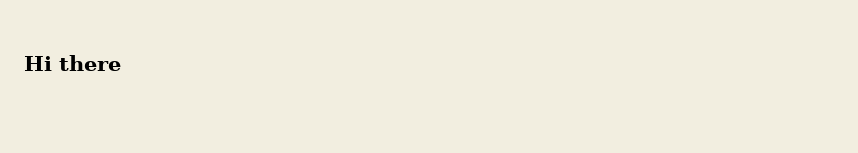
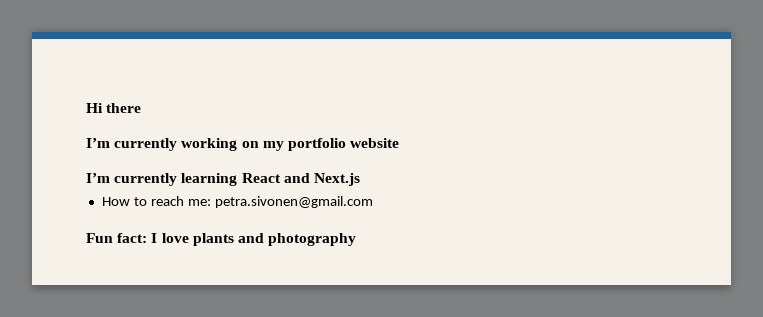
(121, 63) none -> [86,138,400,151] [86,173,360,186] [101,196,373,208] [86,233,357,246] // I’m currently working on my portfolio website // I’m currently learning React and Next.js // How to reach me: petra.sivonen@gmail.com // Fun fact: I love plants and photography

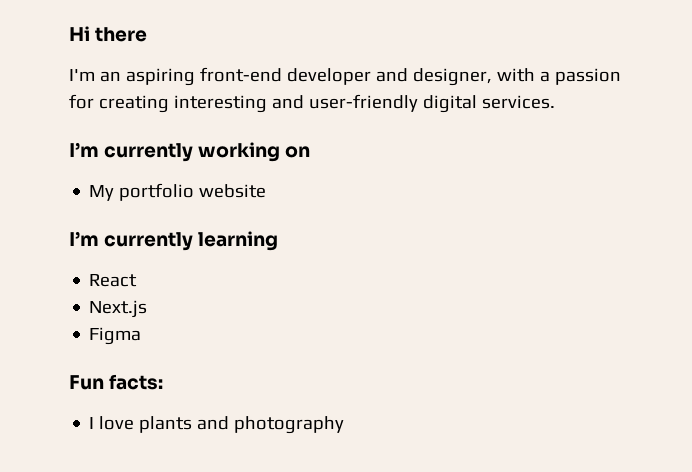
(142, 108) none -> [69,67,621,86] [69,94,555,113] // I'm an aspiring front-end developer and designer, with a passion for creating interesting and user-friendly digital services.
[262,141,284,151] my -> [89,185,115,201] // My
(238, 179) none -> (279, 241) //
[283,173,310,183] and -> (138, 280) //
[101,196,373,208] How to reach me: petra.sivonen@gmail.com -> [89,327,142,345] Figma
[117,233,148,243] fact: -> [109,374,164,390] facts: //

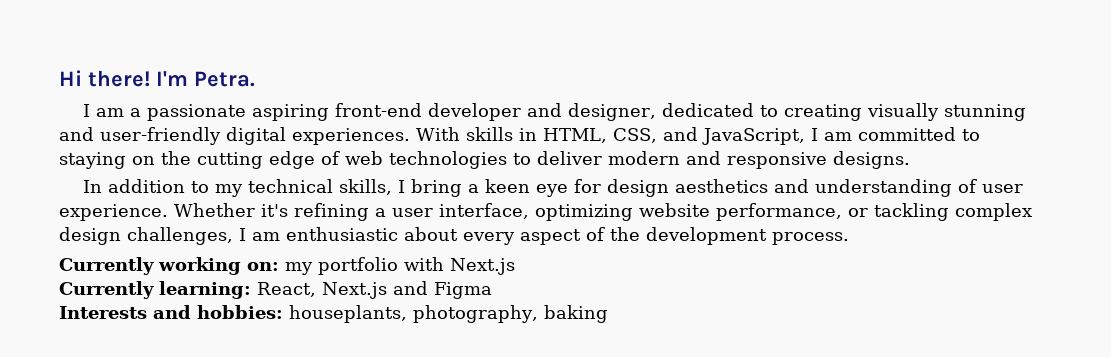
[95,27,148,42] [69,69,121,82] there // I'm an -> [88,70,255,87] [82,104,246,121] there! I'm Petra. // I am a passionate
[496,68,621,85] [69,94,555,113] [69,142,311,162] [89,183,267,201] [69,231,279,251] [89,274,138,287] [89,300,148,318] [89,327,142,345] [69,374,164,390] [89,416,345,434] with a passion for creating interesting and user-friendly digital services. // I’m currently working on // My portfolio website // I’m currently learning // React // Next.js // Figma // Fun facts: // I love plants and photography -> [661,103,1026,121] [59,127,980,145] [59,151,910,169] [82,179,1023,197] [59,203,1032,221] [59,227,849,245] [59,257,515,275] [59,281,492,299] [59,305,608,323] dedicated to creating visually stunning and user-friendly digital experiences. With skills in HTML, CSS, and JavaScript, I am committed to staying on the cutting edge of web technologies to deliver modern and responsive designs. // In addition to my technical skills, I bring a keen eye for design aesthetics and understanding of user experience. Whether it's refining a user interface, optimizing website performance, or tackling complex design challenges, I am enthusiastic about every aspect of the development process. // Currently working on: my portfolio with Next.js // Currently learning: React, Next.js and Figma // Interests and hobbies: houseplants, photography, baking

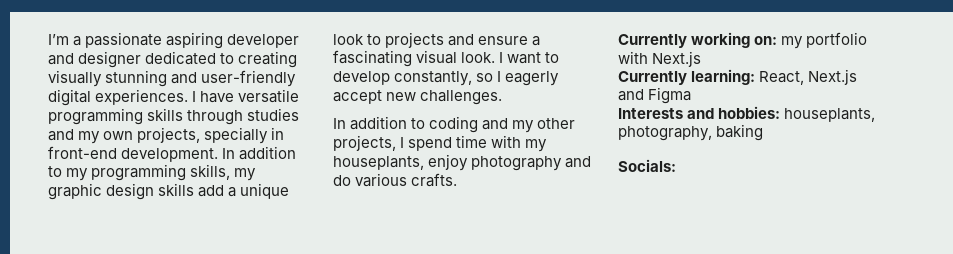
[59,70,255,87] [82,104,124,117] Hi there! I'm Petra. // I am -> [48,34,69,45] I’m
[334,103,422,117] front-end -> (224, 40) none
[567,103,656,121] designer, -> [78,51,142,68] designer
[416,127,980,145] [59,151,910,169] [82,179,1023,197] [59,203,1032,221] [59,227,849,245] With skills in HTML, CSS, and JavaScript, I am committed to staying on the cutting edge of web technologies to deliver modern and responsive designs. // In addition to my technical skills, I bring a keen eye for design aesthetics and understanding of user experience. Whether it's refining a user interface, optimizing website performance, or tackling complex design challenges, I am enthusiastic about every aspect of the development process. -> [192,89,300,103] [48,108,300,125] [48,127,285,144] [48,146,297,162] [48,164,257,181] [48,183,290,200] [333,32,541,48] [333,50,560,67] [333,71,560,86] [333,90,503,105] [333,116,576,133] [333,135,548,152] [333,154,592,171] [333,173,458,187] I have versatile programming skills through studies and my own projects, specially in front-end development. In addition to my programming skills, my graphic design skills add a unique look to projects and ensure a fascinating visual look. I want to develop constantly, so I eagerly accept new challenges. // In addition to coding and my other projects, I spend time with my houseplants, enjoy photography and do various crafts.
(608, 314) none -> [618,159,676,172] // Socials:

